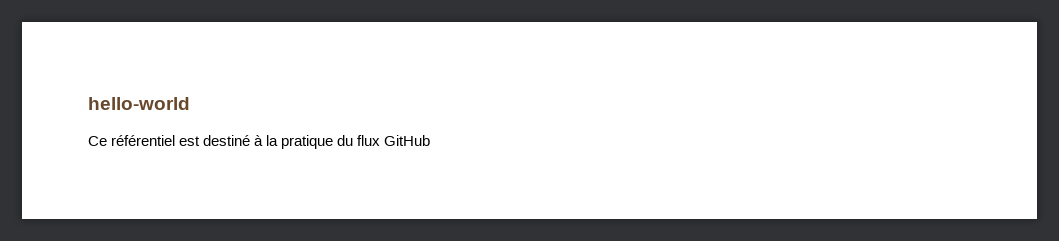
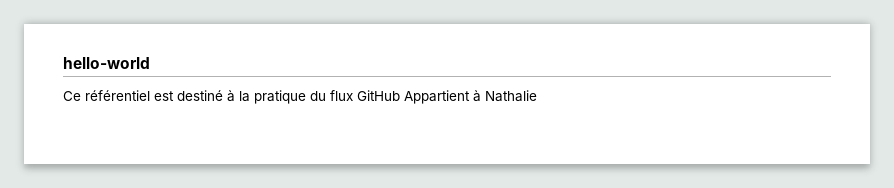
(431, 140) none -> [404,90,537,104] Appartient à Nathalie

